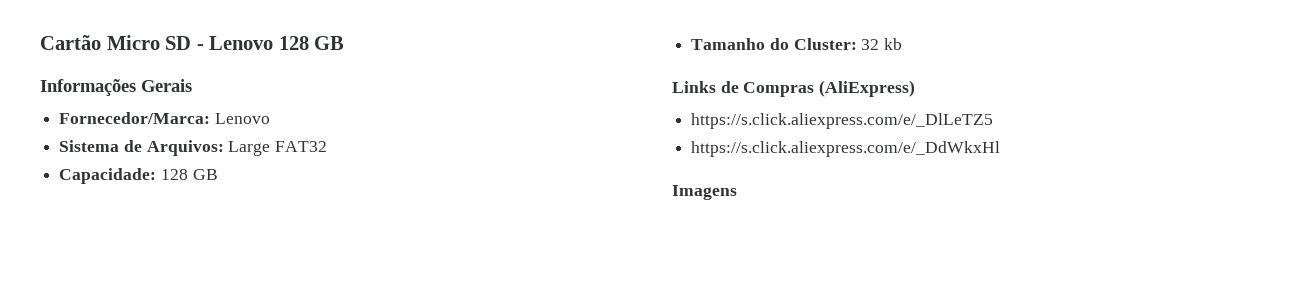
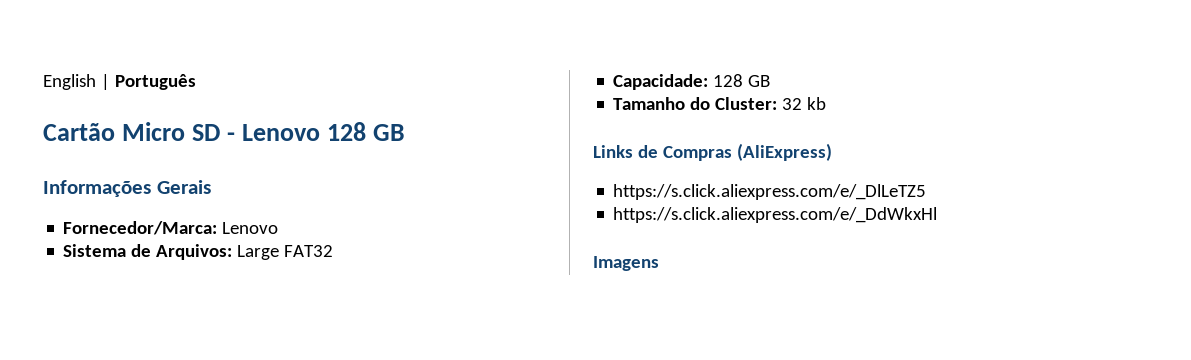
(40, 42) none -> [43,74,196,90] English | Português //

